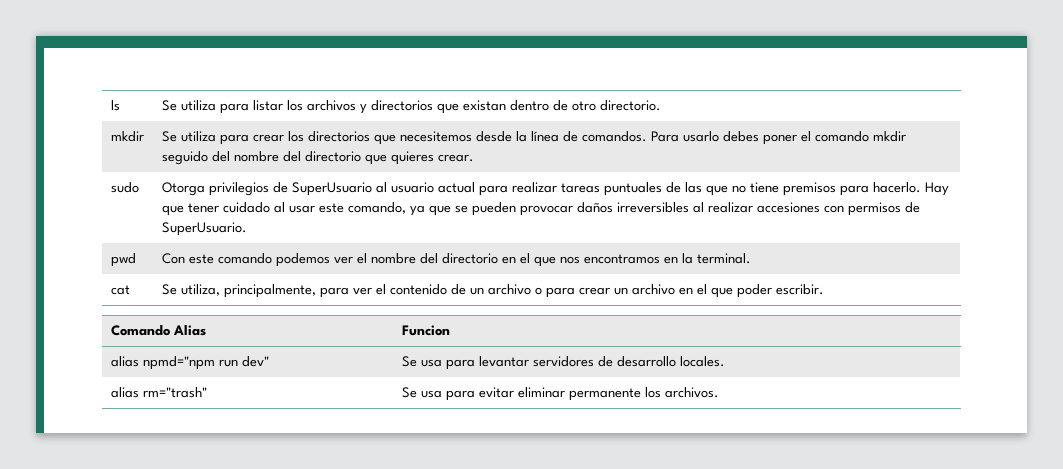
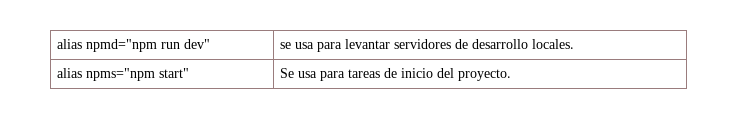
[110,100,120,111] [161,100,661,114] [110,131,144,142] [161,131,906,145] [161,151,474,165] [110,182,139,193] [161,182,949,196] [161,202,920,216] [161,222,247,236] [110,253,136,267] [161,253,751,267] [110,285,130,295] [161,284,824,298] [110,325,206,336] [401,325,450,336] ls | Se utiliza para listar los archivos y directorios que existan dentro de otro directorio. // mkdir | Se utiliza para crear los directorios que necesitemos desde la línea de comandos. Para usarlo debes poner el comando mkdir seguido del nombre del directorio que quieres crear. // sudo | Otorga privilegios de SuperUsuario al usuario actual para realizar tareas puntuales de las que no tiene premisos para hacerlo. Hay que tener cuidado al usar este comando, ya que se pueden provocar daños irreversibles al realizar accesiones con permisos de SuperUsuario. // pwd | Con este comando podemos ver el nombre del directorio en el que nos encontramos en la terminal. // cat | Se utiliza, principalmente, para ver el contenido de un archivo o para crear un archivo en el que poder escribir. // Comando Alias | Funcion // -> (57, 44) none
[401,356,417,367] Se -> [280,42,292,49] se
[142,387,207,398] [401,387,719,401] rm="trash" | Se usa para evitar eliminar permanente los archivos. -> [86,68,190,81] [280,68,512,81] npms="npm start" | Se usa para tareas de inicio del proyecto.

